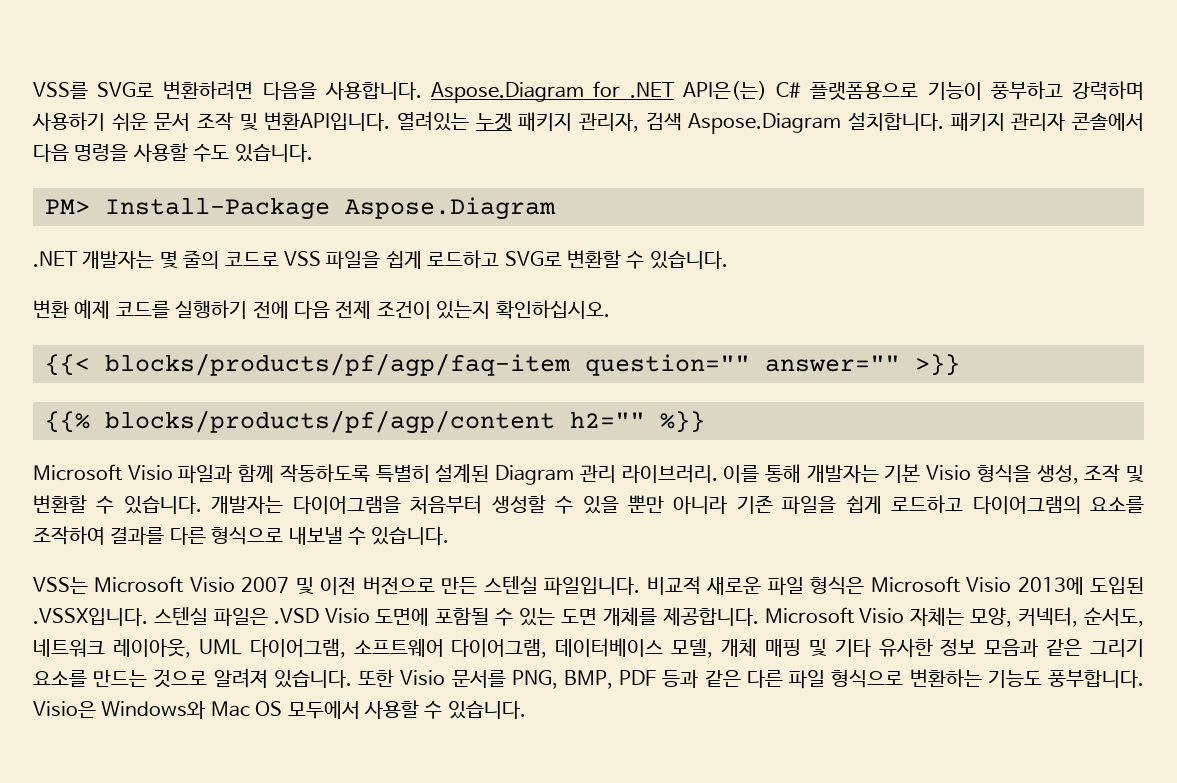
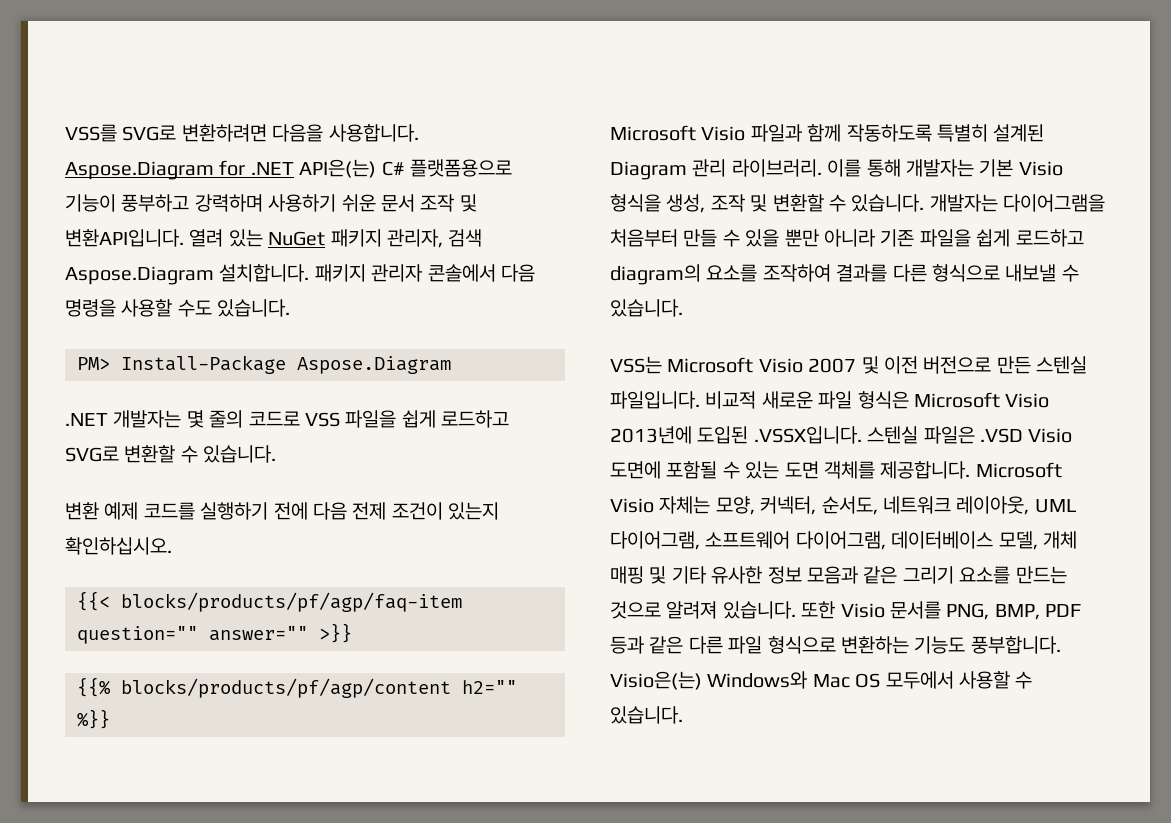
[397,111,512,131] 열려있는 누겟 -> [189,229,326,247] 열려 있는 NuGet
[491,495,546,513] 생성할 -> [683,229,718,247] 만들
[972,496,1081,514] 다이어그램의 -> [610,264,701,285] diagram의
[1017,577,1084,595] 2013에 -> [610,426,692,444] 2013년에
[602,607,657,626] 개체를 -> [824,461,875,479] 객체를
[33,701,96,718] Visio은 -> [610,671,702,690] Visio은(는)

